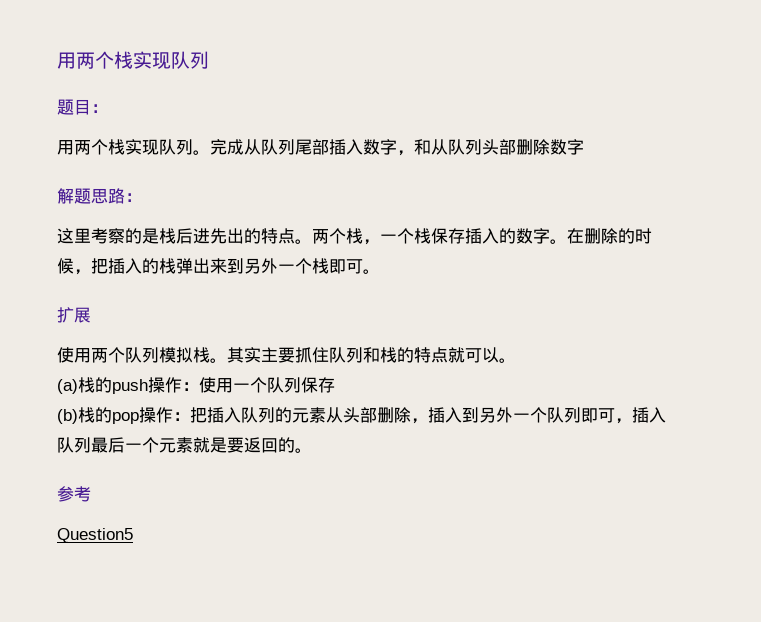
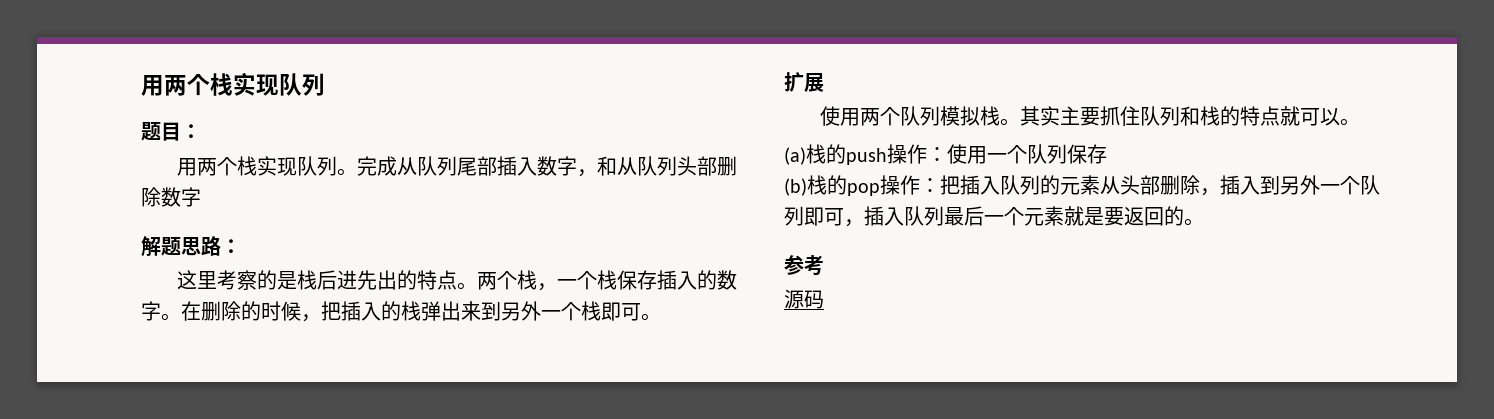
[57,528,133,543] Question5 -> [784,289,824,309] 源码

